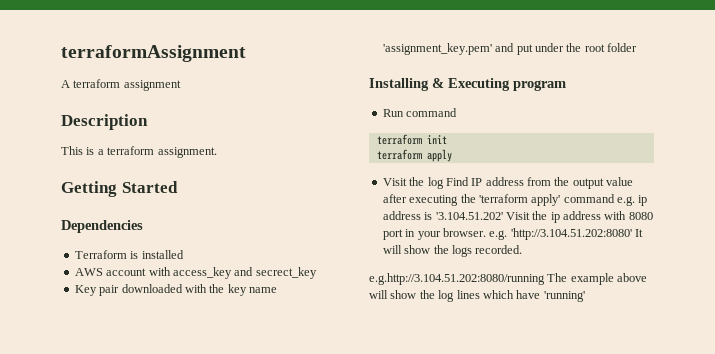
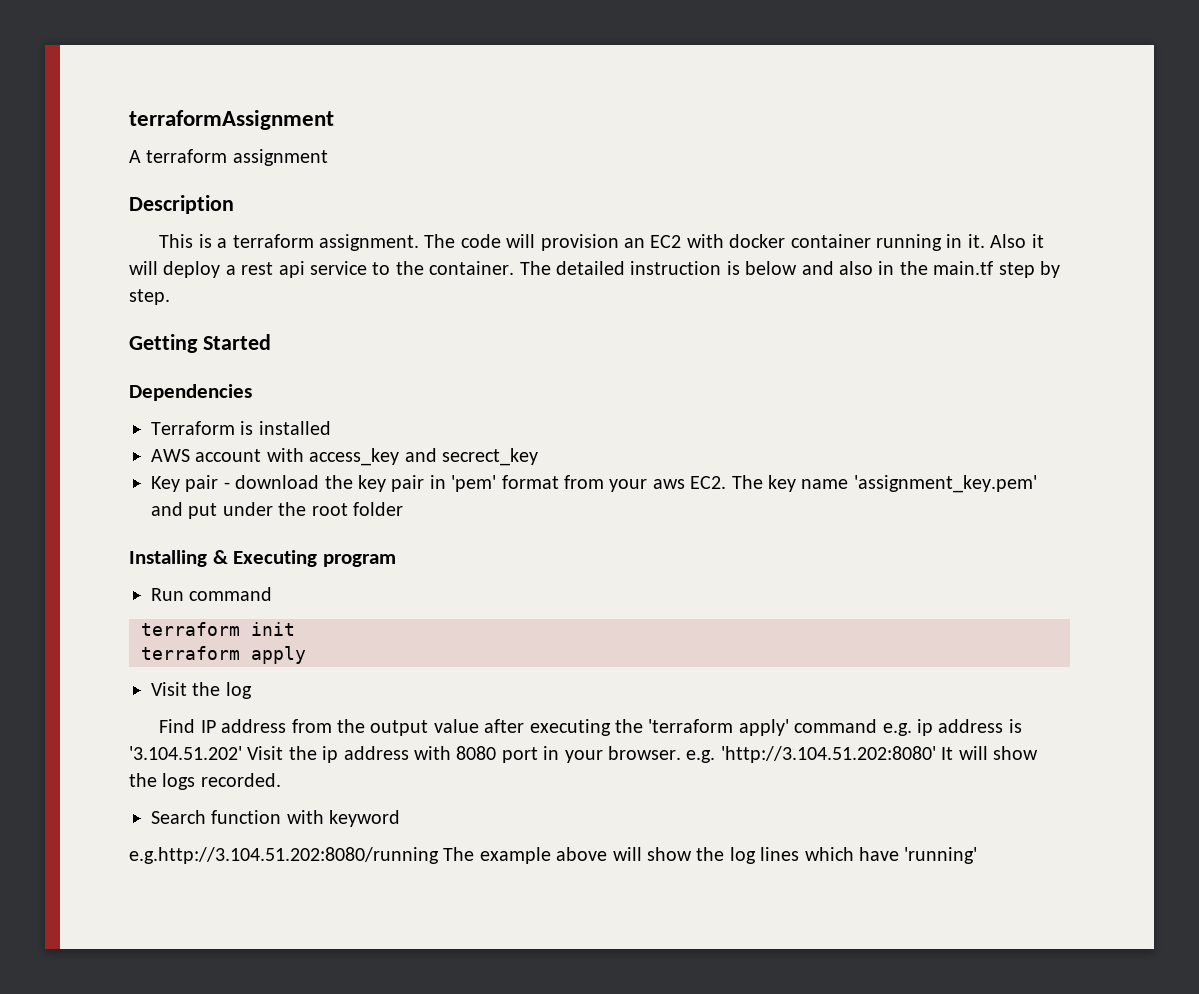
(217, 152) none -> [424,234,1044,251] [129,261,1060,278] [129,289,170,305] The code will provision an EC2 with docker container running in it. Also it will deploy a rest api service to the container. The detailed instruction is below and also in the main.tf step by step.
[121,284,225,293] downloaded with the -> [223,475,763,492] - download the key pair in 'pem' format from your aws EC2. The
(444, 183) none -> (252, 690) //
(523, 249) none -> [151,810,401,827] // Search function with keyword

